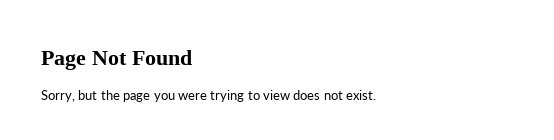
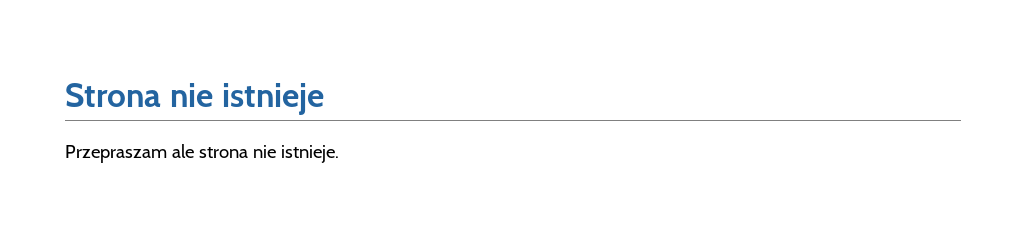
[41,50,192,70] [41,90,377,102] Page Not Found // Sorry, but the page you were trying to view does not exist. -> [65,83,325,115] [65,144,339,163] Strona nie istnieje // Przepraszam ale strona nie istnieje.

